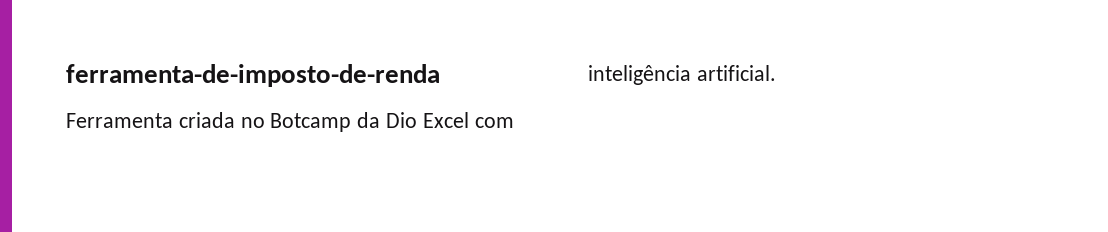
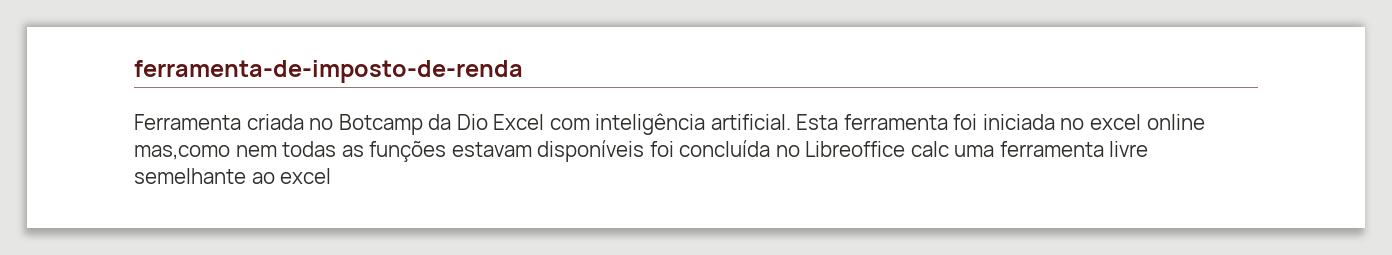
(776, 73) none -> [796,114,1205,130] [134,140,1149,162] [134,168,332,184] Esta ferramenta foi iniciada no excel online mas,como nem todas as funções estavam disponíveis foi concluída no Libreoffice calc uma ferramenta livre semelhante ao excel

